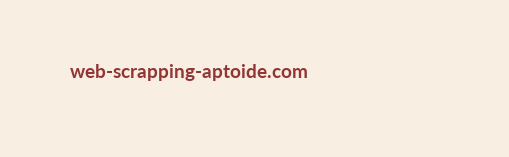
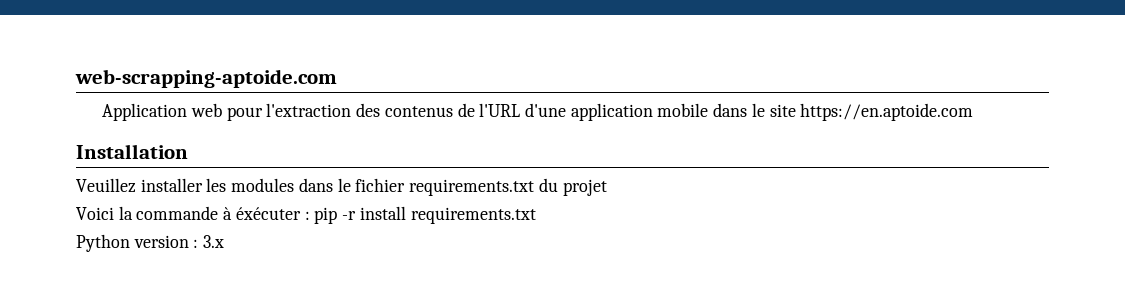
(308, 72) none -> [102,103,974,121] [76,144,188,159] [76,178,607,196] [76,206,536,224] [76,234,225,252] // Application web pour l'extraction des contenus de l'URL d'une application mobile dans le site https://en.aptoide.com // Installation // Veuillez installer les modules dans le fichier requirements.txt du projet // Voici la commande à éxécuter : pip -r install requirements.txt // Python version : 3.x

